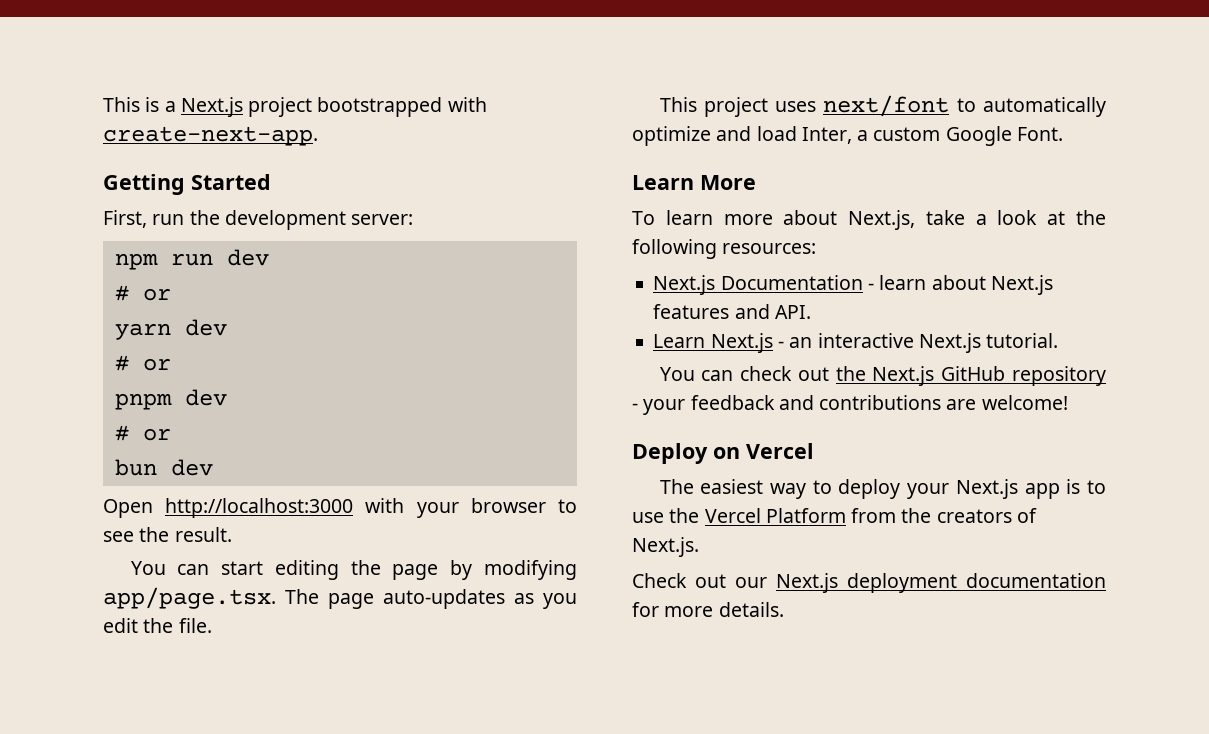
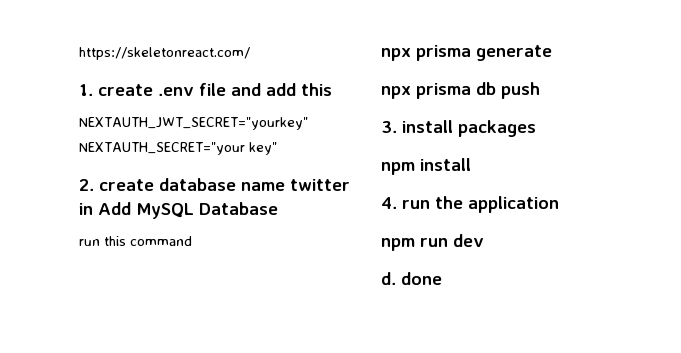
[103,97,487,117] [103,126,318,146] [103,174,271,195] [103,210,414,230] [114,249,269,270] [114,285,171,301] [114,319,227,340] [114,355,171,371] [114,389,227,410] [114,425,171,441] [114,459,213,476] [103,498,577,518] [103,527,232,542] [130,560,577,580] [103,587,577,609] [103,618,212,633] [659,95,1106,117] [632,126,1063,146] [632,175,756,190] [632,210,1106,230] [632,239,817,259] [653,275,1053,295] [653,304,811,319] [653,333,1059,353] [659,366,1106,386] [632,395,1068,415] [632,443,814,464] [659,479,1106,499] [632,508,1037,523] [632,537,699,557] [632,573,1106,593] [632,602,784,617] This is a Next.js project bootstrapped with create-next-app. // Getting Started // First, run the development server: // npm run dev // # or // yarn dev // # or // pnpm dev // # or // bun dev // Open http://localhost:3000 with your browser to see the result. // You can start editing the page by modifying app/page.tsx. The page auto-updates as you edit the file. // This project uses next/font to automatically optimize and load Inter, a custom Google Font. // Learn More // To learn more about Next.js, take a look at the following resources: // Next.js Documentation - learn about Next.js features and API. // Learn Next.js - an interactive Next.js tutorial. // You can check out the Next.js GitHub repository - your feedback and contributions are welcome! // Deploy on Vercel // The easiest way to deploy your Next.js app is to use the Vercel Platform from the creators of Next.js. // Check out our Next.js deployment documentation for more details. -> [79,47,250,60] [79,83,332,96] [79,117,308,130] [79,142,277,155] [79,178,350,191] [79,202,278,219] [79,236,192,246] [381,45,552,61] [381,82,540,99] [381,120,536,137] [381,158,471,175] [381,196,559,213] [381,234,484,251] [381,272,442,285] https://skeletonreact.com/ // 1. create .env file and add this // NEXTAUTH_JWT_SECRET="yourkey" NEXTAUTH_SECRET="your key" // 2. create database name twitter in Add MySQL Database // run this command // npx prisma generate // npx prisma db push // 3. install packages // npm install // 4. run the application // npm run dev // d. done

